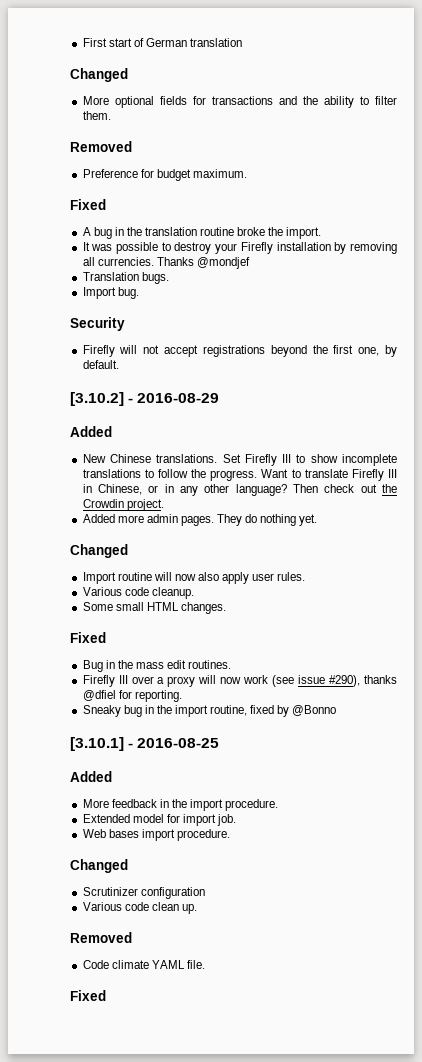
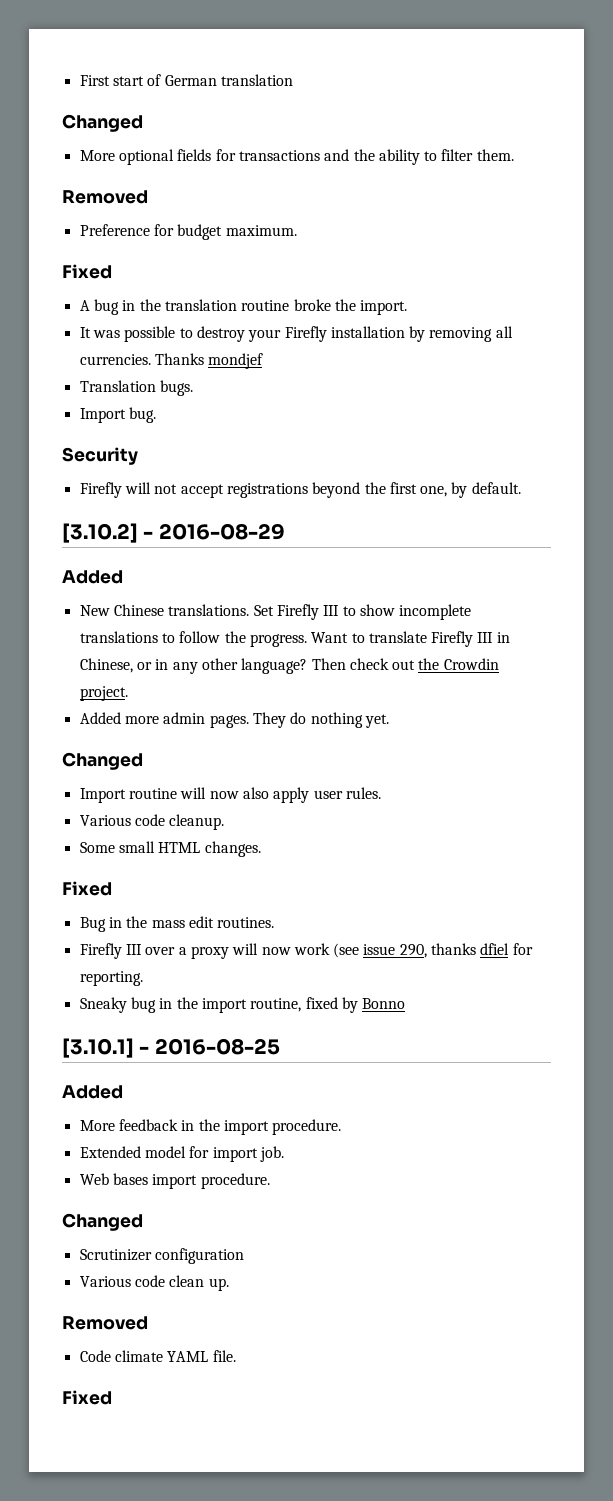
[196,257,250,269] @mondjef -> [208,353,264,369] mondjef
[329,675,397,687] [82,690,116,701] #290), thanks @dfiel -> [399,943,510,958] 290, thanks dfiel
[292,705,337,716] @Bonno -> [362,998,406,1009] Bonno

